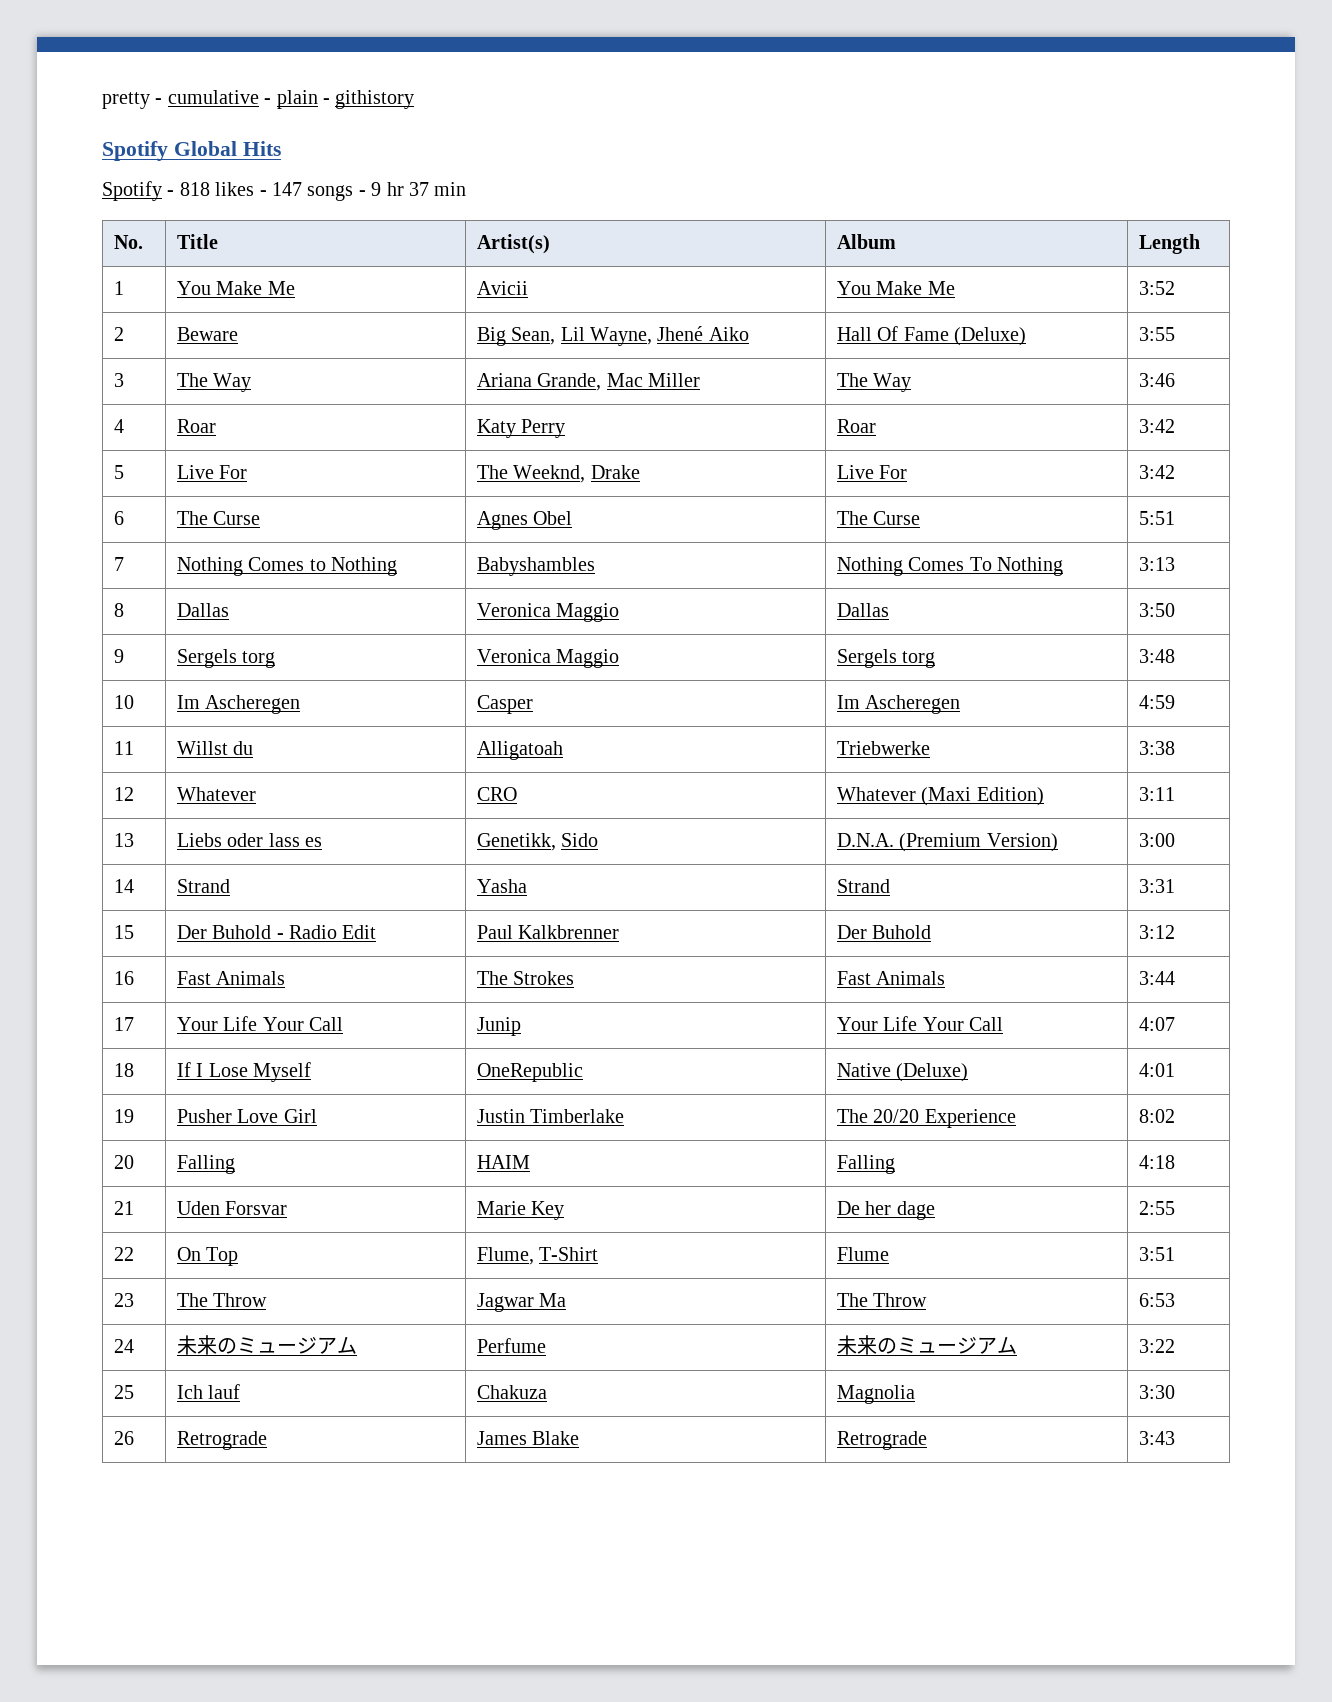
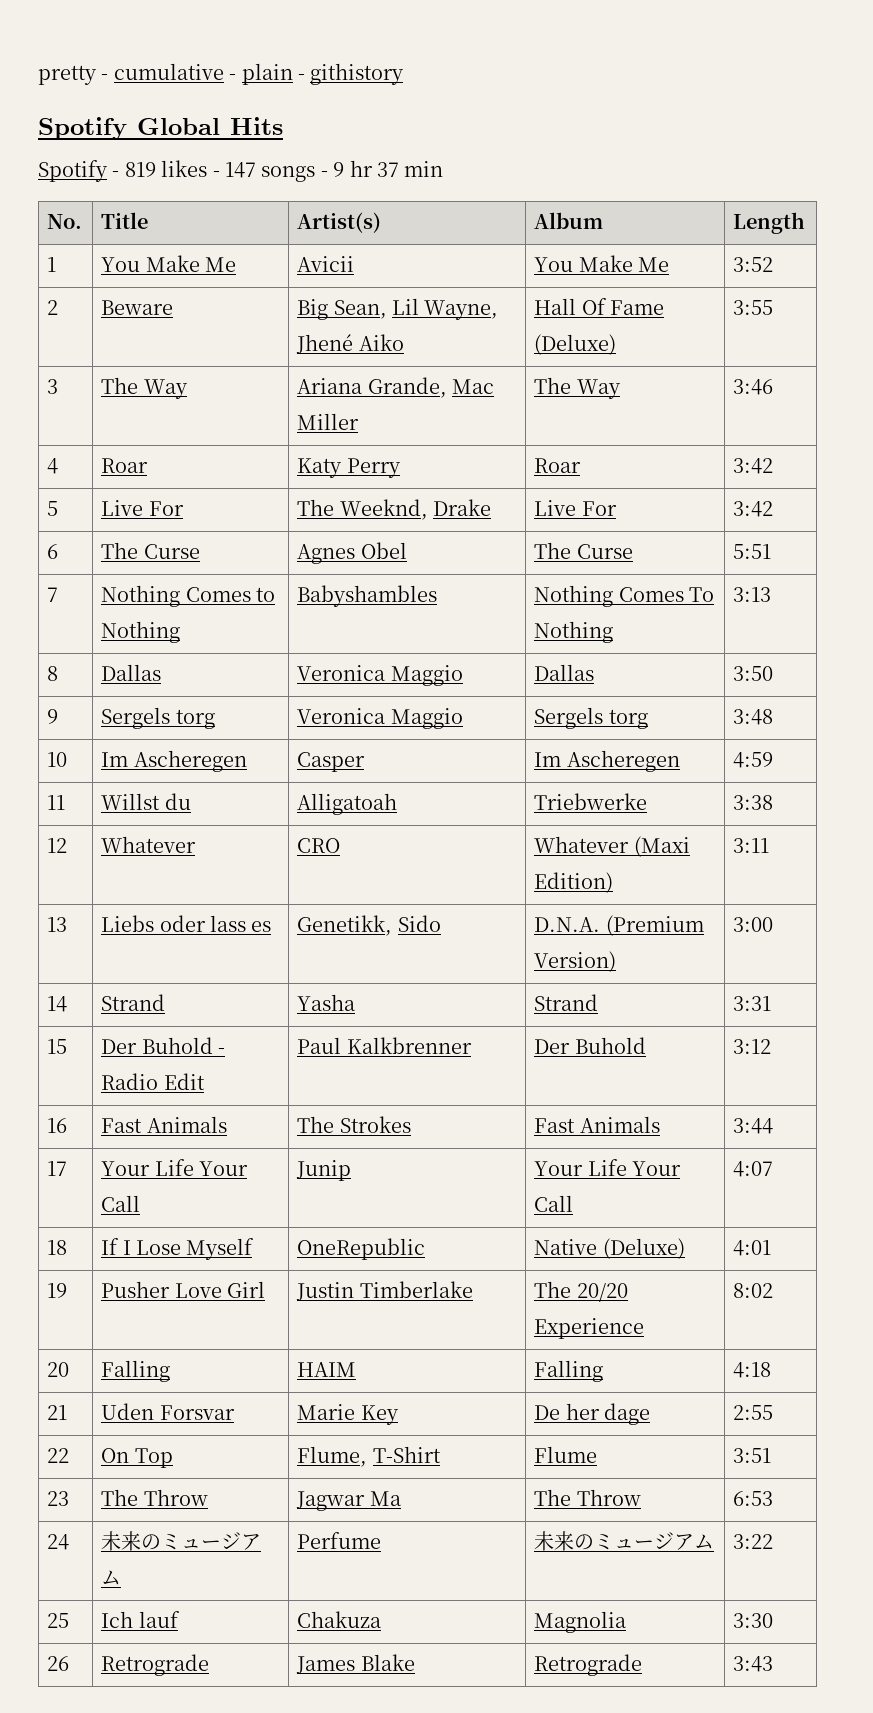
[179,182,210,196] 818 -> [124,162,156,177] 819

